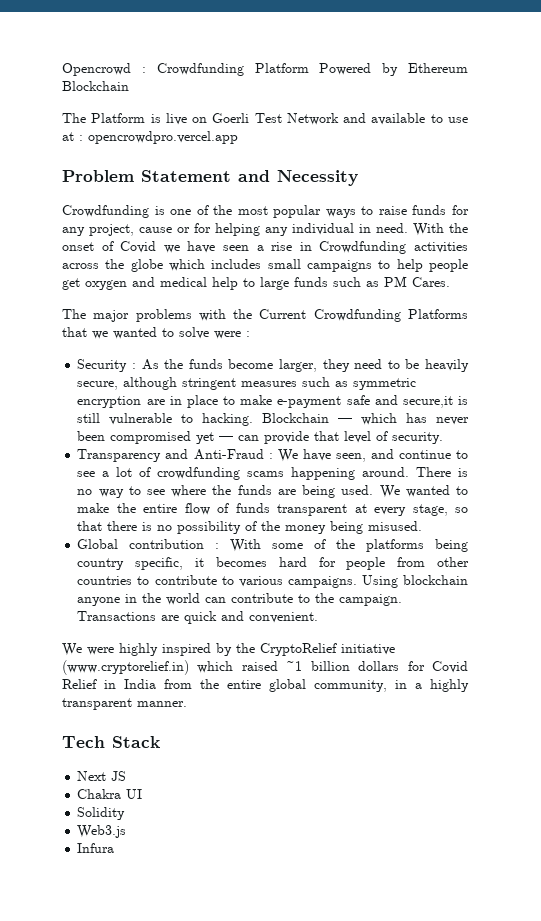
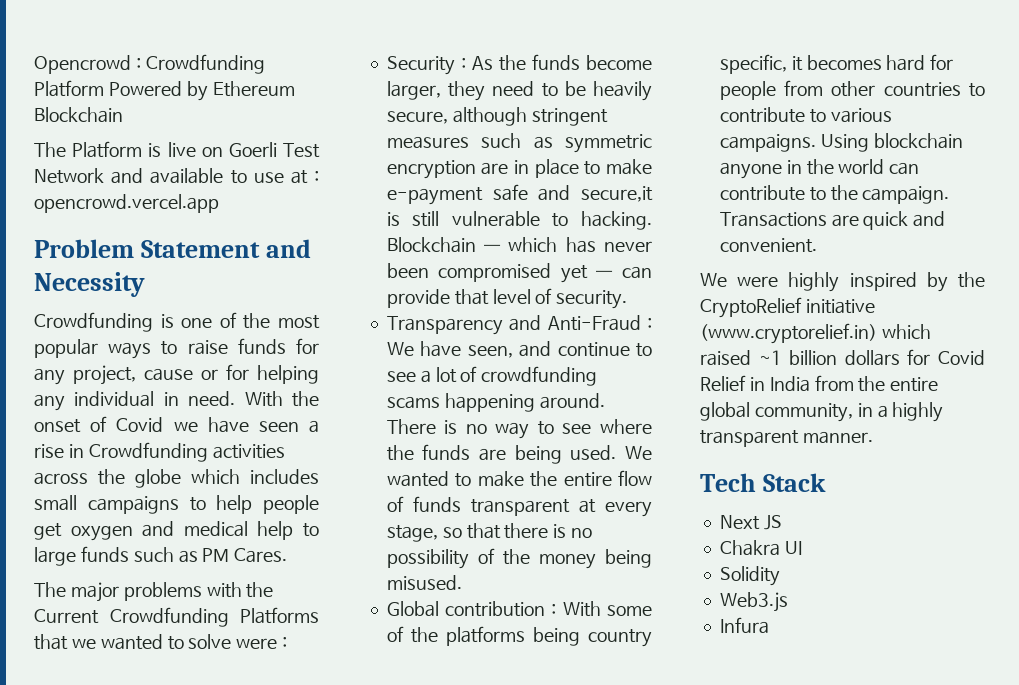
[88,131,238,144] opencrowdpro.vercel.app -> [34,194,219,213] opencrowd.vercel.app

